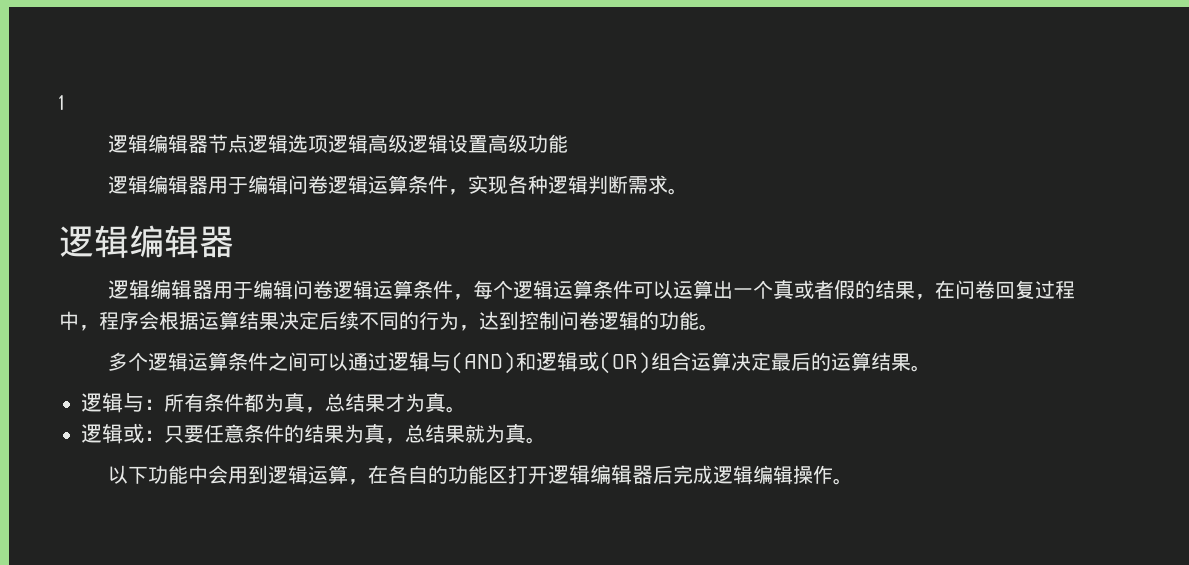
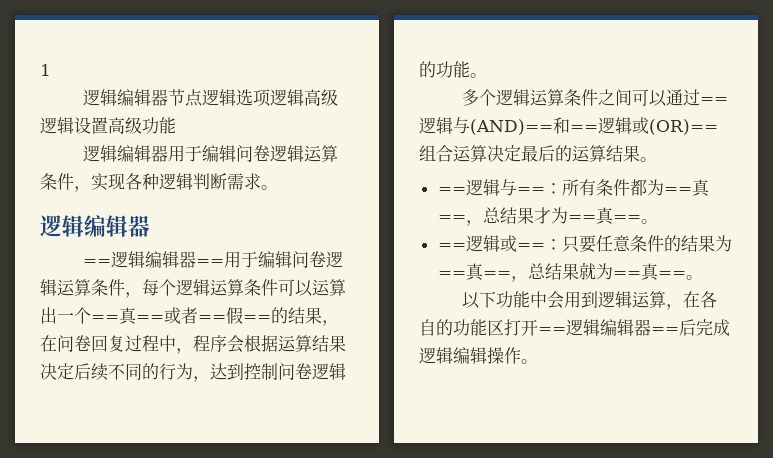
[107,279,213,300] 逻辑编辑器 -> [83,251,225,268] ==逻辑编辑器==
[772,280,855,300] 真或者假 -> [91,307,271,325] ==真==或者==假==
[387,351,651,374] 逻辑与(AND)和逻辑或(OR) -> [700,97,729,104] [419,117,718,135] ==逻辑与(AND)==和==逻辑或(OR)==
[81,393,144,413] 逻辑与 -> [437,179,545,196] ==逻辑与==
[284,393,305,413] 真 -> [663,179,710,197] [437,215,466,222] ==真==
[425,393,466,413] [81,423,144,444] 真。 // 逻辑或 -> [567,207,658,225] [437,235,545,252] ==真==。 // ==逻辑或==
[364,424,385,444] 真 -> [437,263,511,281] ==真==
[505,424,526,444] 真 -> [612,263,686,281] ==真==
[547,464,653,485] 逻辑编辑器 -> [538,319,679,336] ==逻辑编辑器==

